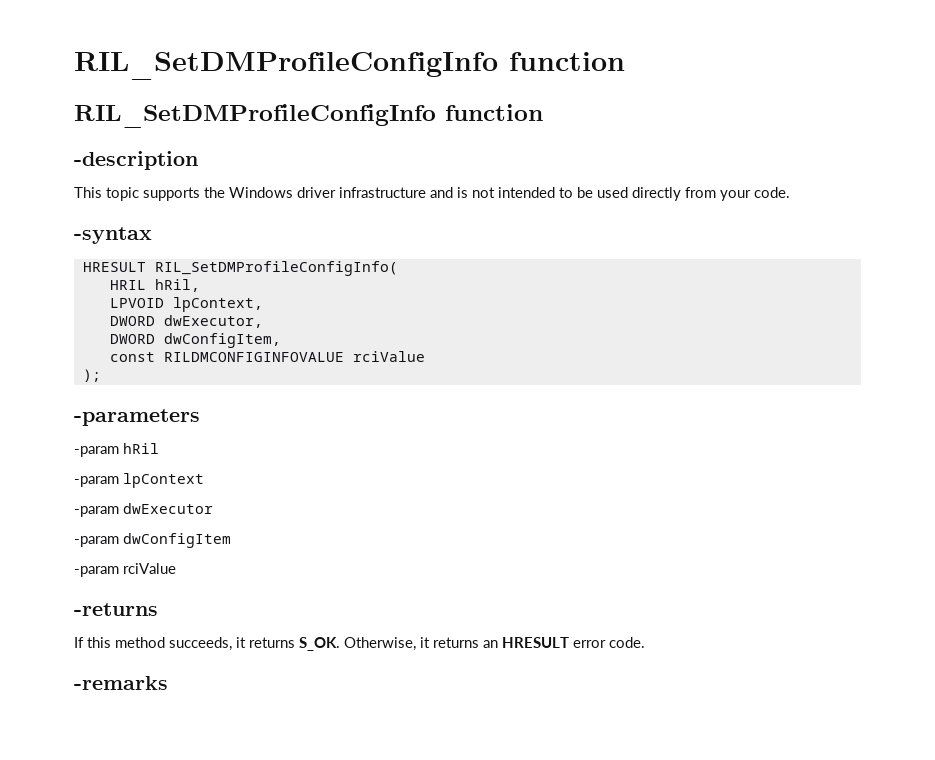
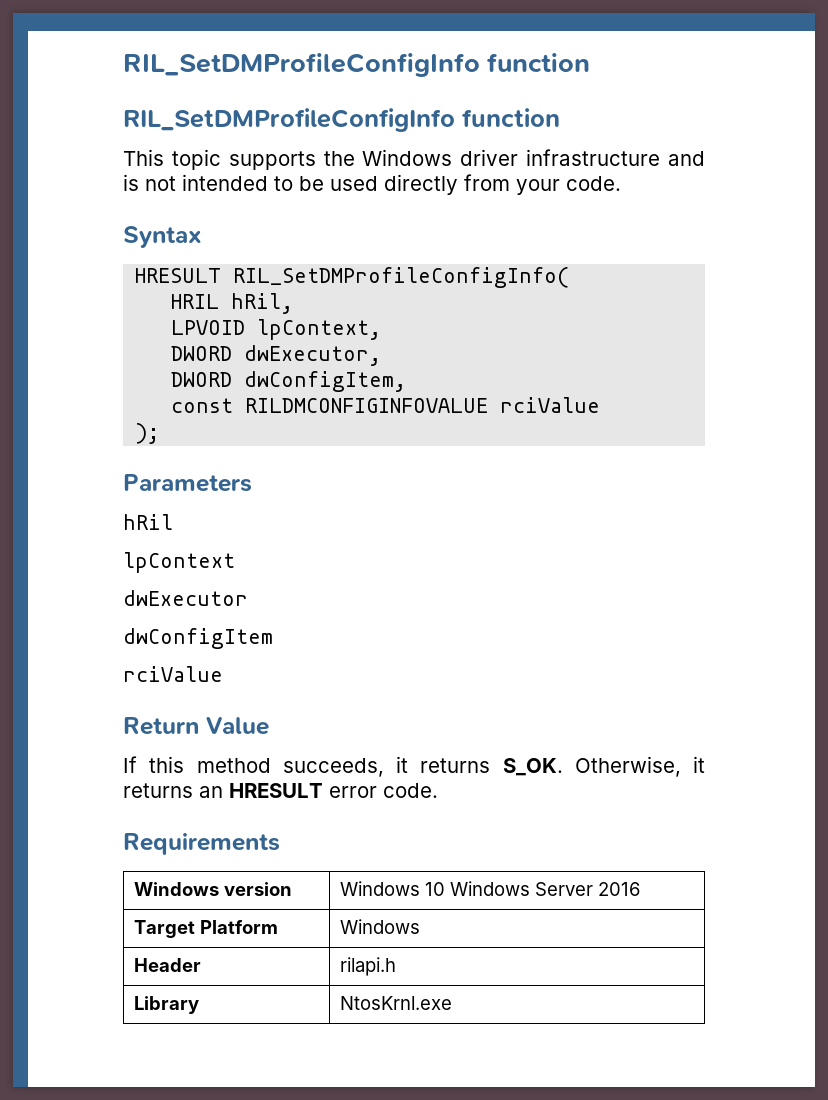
[74,151,198,170] // -description -> (560, 117) none
[74,227,152,244] -syntax -> [123,226,202,248] Syntax
[74,409,200,426] [74,446,119,457] -parameters // -param -> [123,474,252,492] Parameters //
[74,476,119,487] -param -> (173, 522) none
[74,506,119,517] -param -> (235, 562) none
[74,536,119,547] -param -> (248, 598) none
[74,563,176,577] [74,603,158,616] -param rciValue // -returns -> [123,666,223,682] [123,717,269,735] rciValue // Return Value
[74,676,168,690] -remarks -> [123,833,280,855] [133,882,292,896] [339,881,640,896] [133,920,278,938] [339,919,420,934] [133,958,201,972] [339,957,396,976] [133,996,199,1014] [339,996,452,1010] Requirements // Windows version | Windows 10 Windows Server 2016 // Target Platform | Windows // Header | rilapi.h // Library | NtosKrnl.exe

